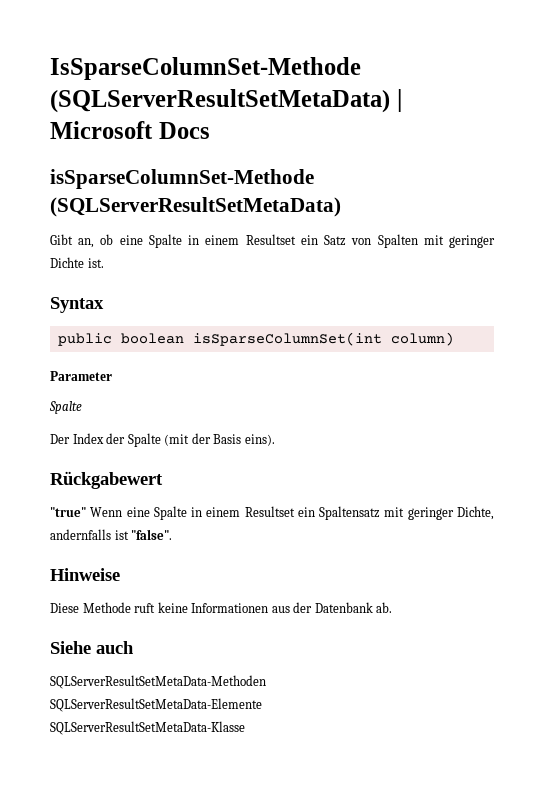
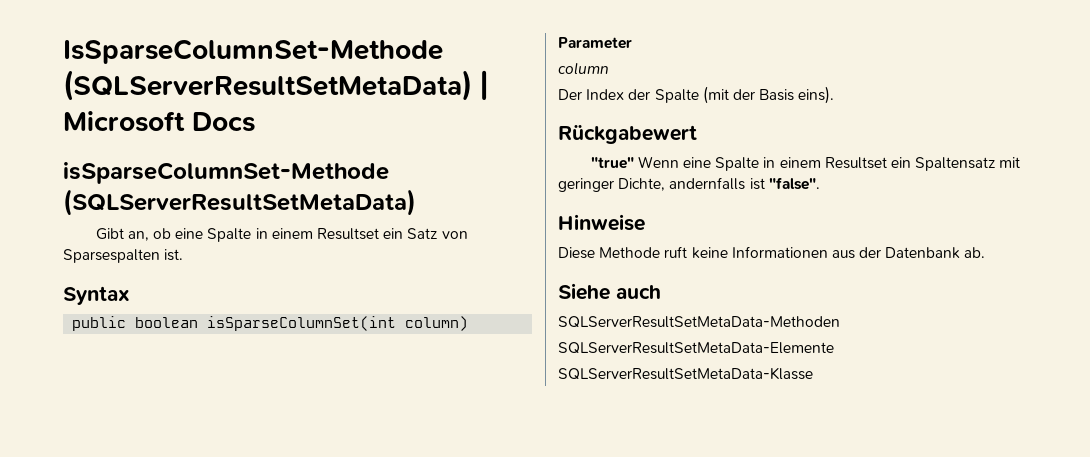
[377,234,495,248] [50,257,84,268] Spalten mit geringer Dichte -> [63,249,160,263] Sparsespalten
[49,401,82,414] Spalte -> [558,62,609,75] column

